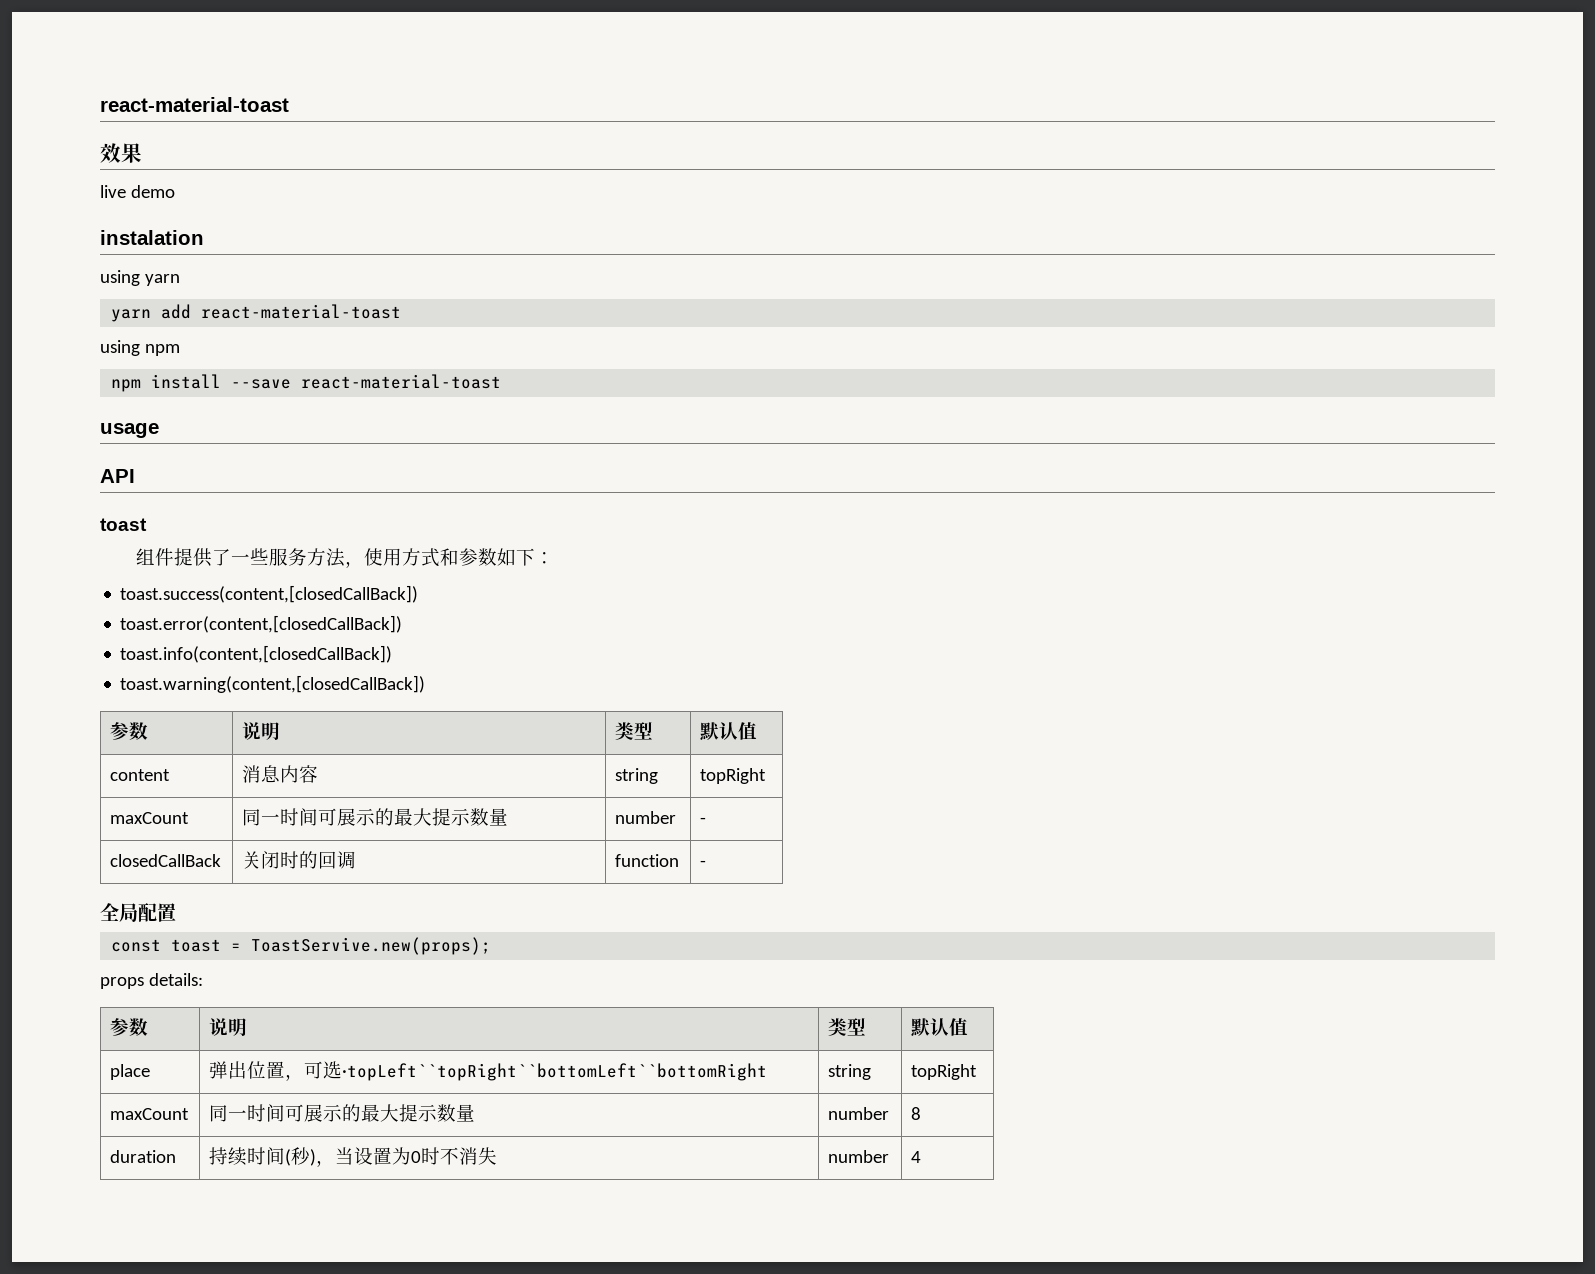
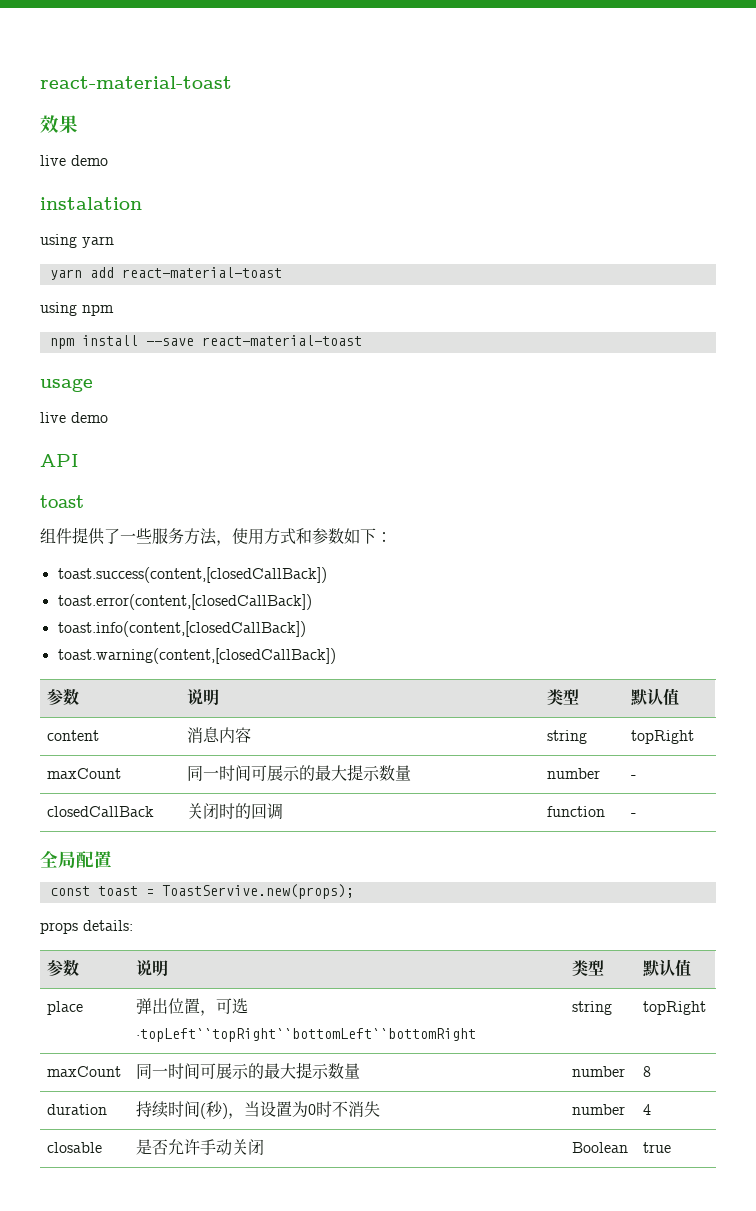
(159, 430) none -> [40,412,108,423] // live demo
(922, 1157) none -> [47,1142,103,1153] [136,1139,265,1156] [572,1142,629,1153] [643,1142,672,1153] // closable | 是否允许手动关闭 | Boolean | true

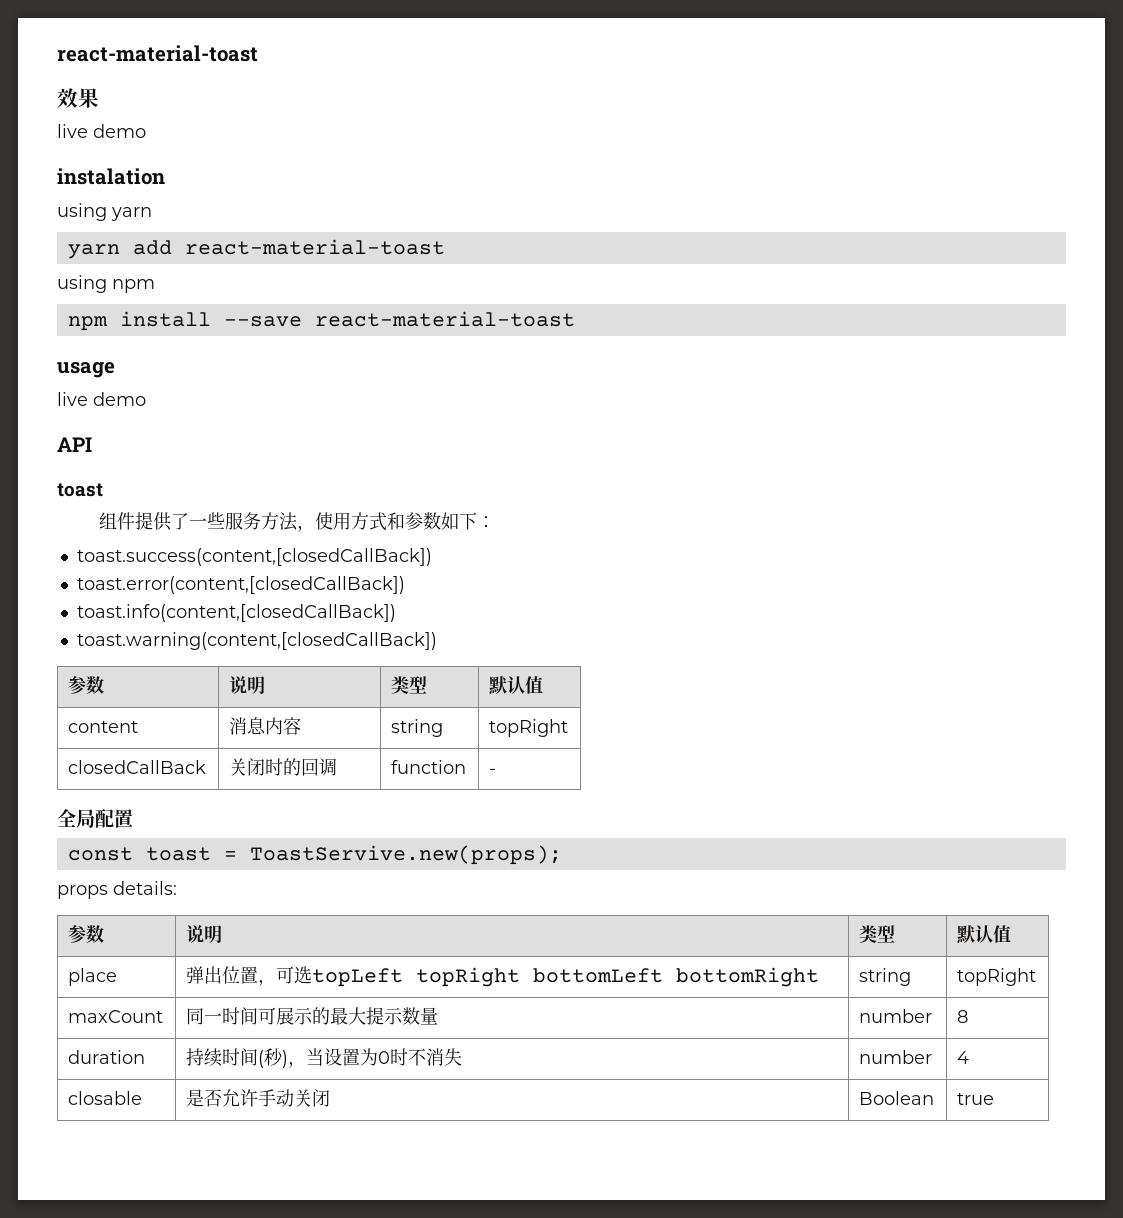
[47,768,122,779] [187,764,412,781] [547,768,601,779] [631,775,637,779] // maxCount | 同一时间可展示的最大提示数量 | number | - -> (569, 728) none
[136,1028,477,1042] ·topLeft``topRight``bottomLeft``bottomRight -> [312,967,820,987] topLeft topRight bottomLeft bottomRight

